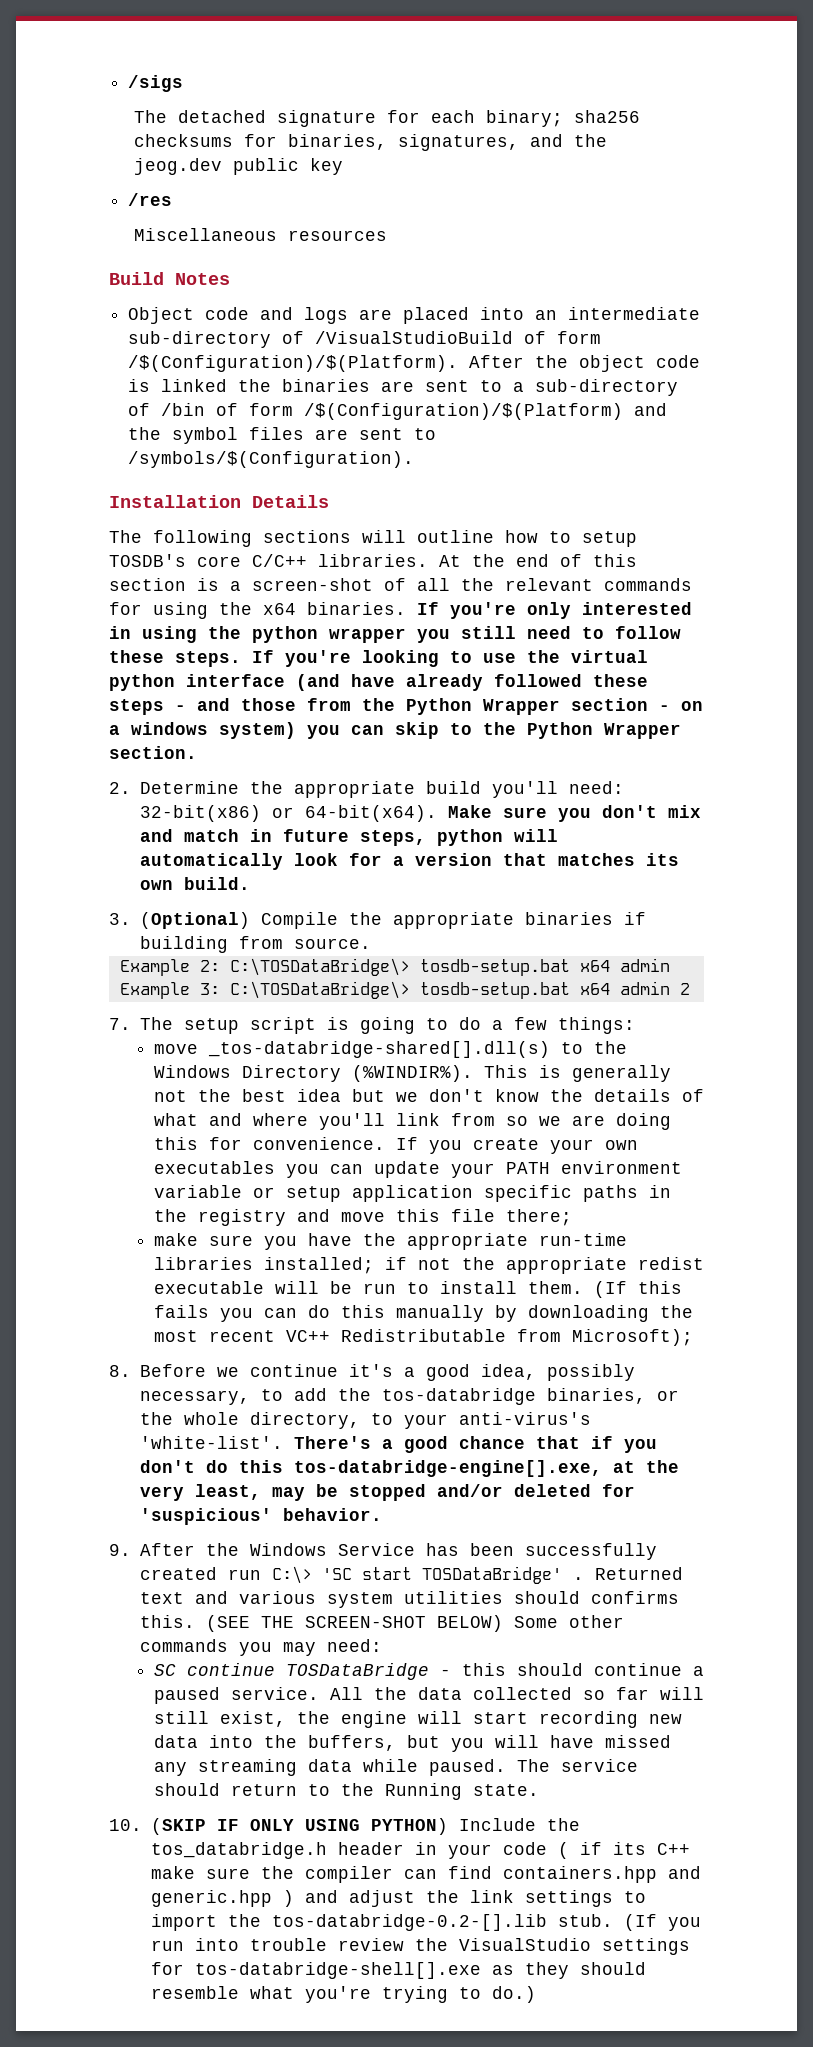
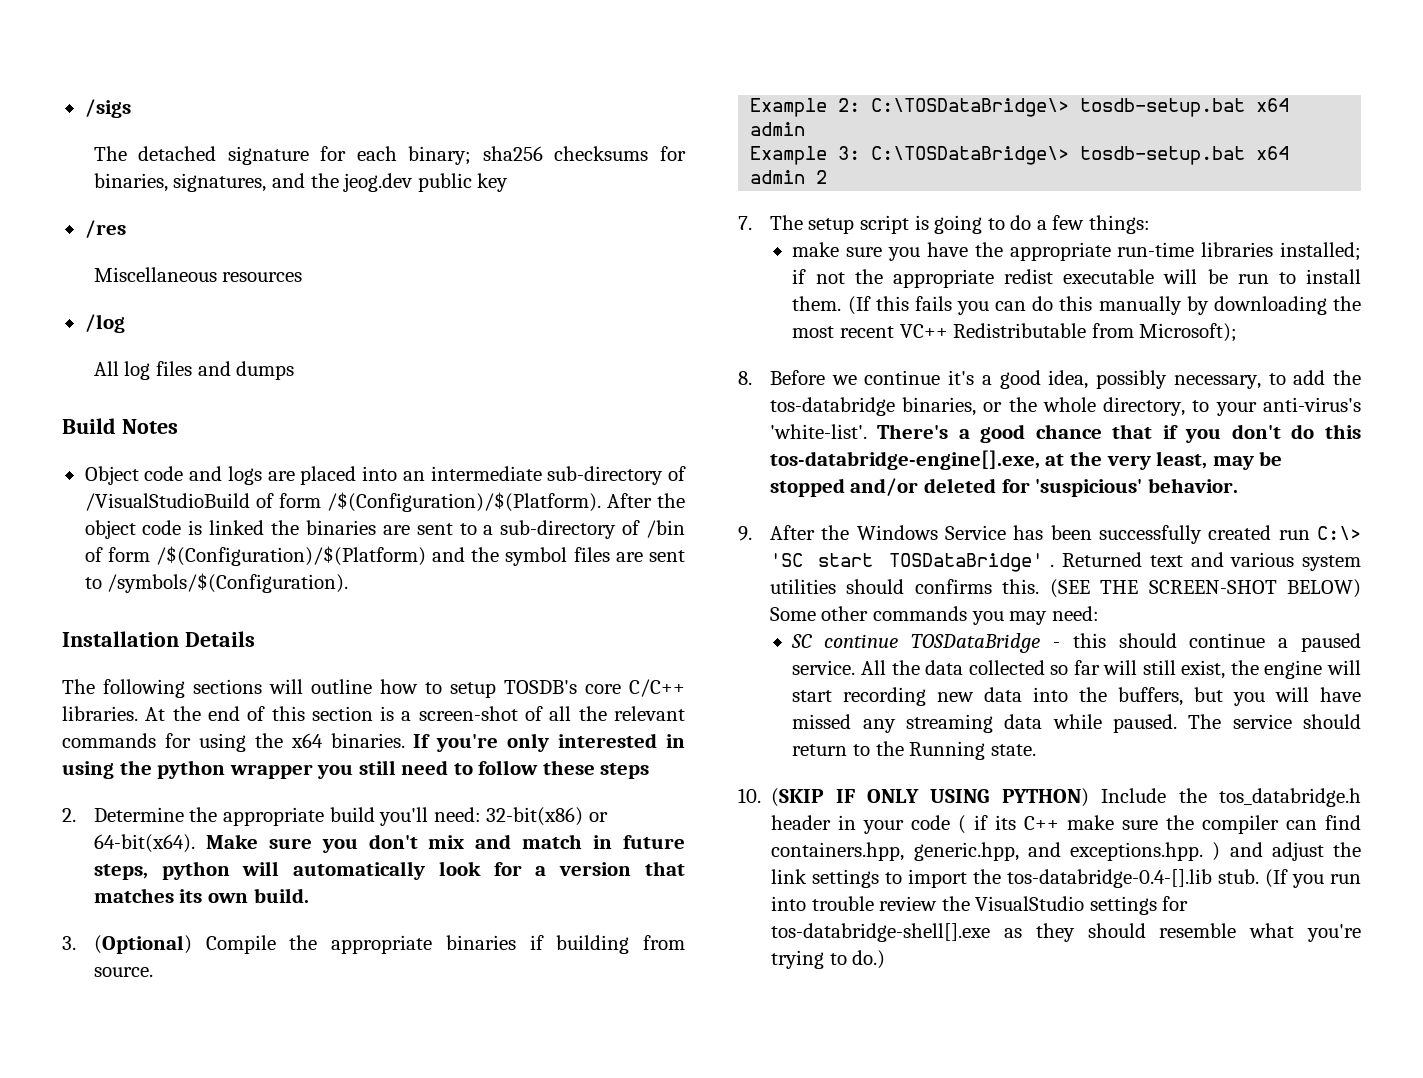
(388, 235) none -> [84,314,125,333] [93,361,295,380] // /log // All log files and dumps
[175,650,648,667] [109,674,648,691] [109,698,703,715] [109,722,681,739] [109,746,197,759] steps. If you're looking to use the virtual python interface (and have already followed these steps - and those from the Python Wrapper section - on a windows system) you can skip to the Python Wrapper section. -> [600,763,650,779] steps
[153,1041,627,1058] [153,1065,671,1082] [153,1089,704,1102] [153,1113,671,1130] [153,1137,638,1154] [153,1161,682,1178] [153,1185,671,1202] [153,1209,572,1226] // move _tos-databridge-shared[].dll(s) to the Windows Directory (%WINDIR%). This is generally not the best idea but we don't know the details of what and where you'll link from so we are doing this for convenience. If you create your own executables you can update your PATH environment variable or setup application specific paths in the registry and move this file there; -> (1150, 224) none
[502,1866,701,1883] [150,1890,272,1907] containers.hpp and generic.hpp -> [771,842,1203,861] containers.hpp, generic.hpp, and exceptions.hpp.
[271,1914,547,1931] tos-databridge-0.2-[].lib -> [1007,869,1213,888] tos-databridge-0.4-[].lib

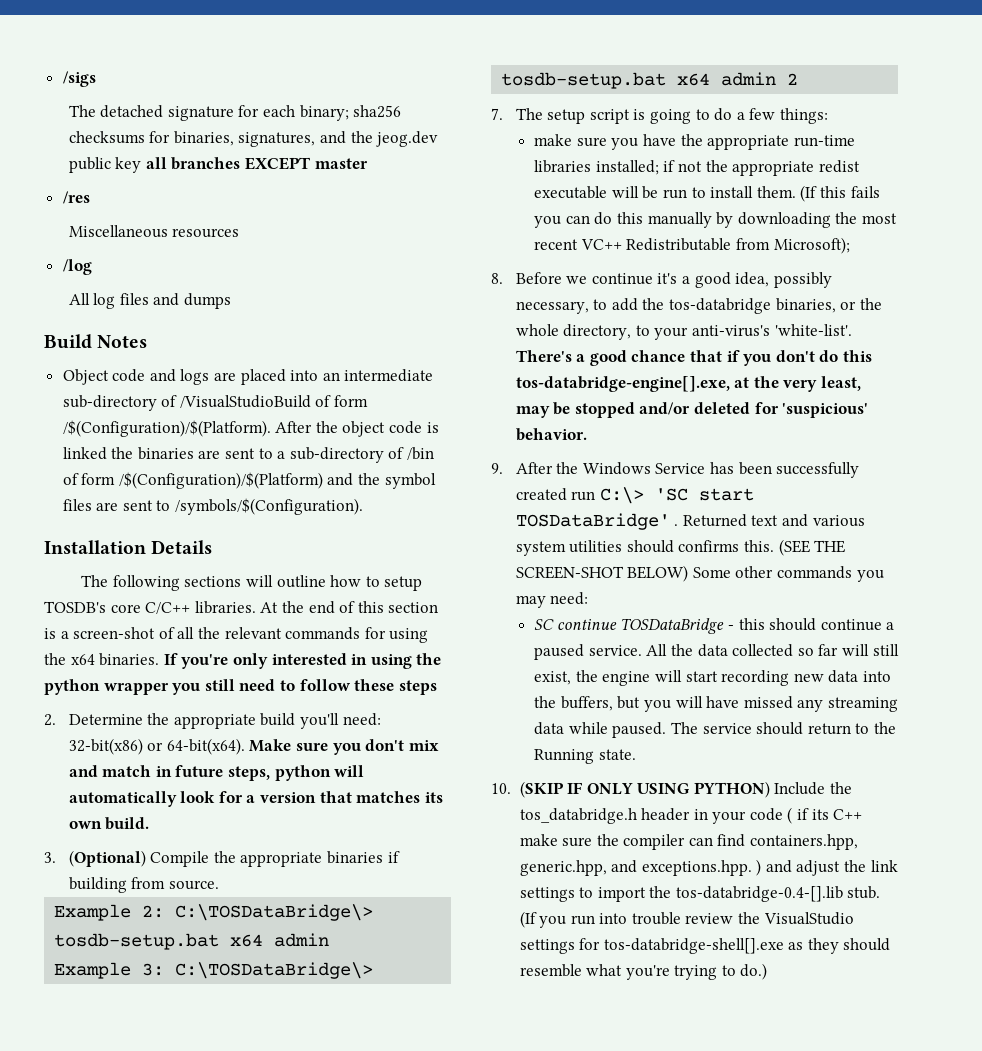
(509, 182) none -> [145,157,368,170] all branches EXCEPT master

